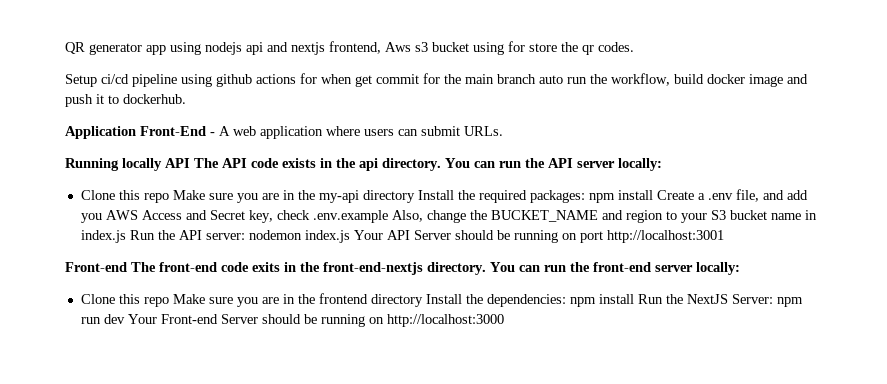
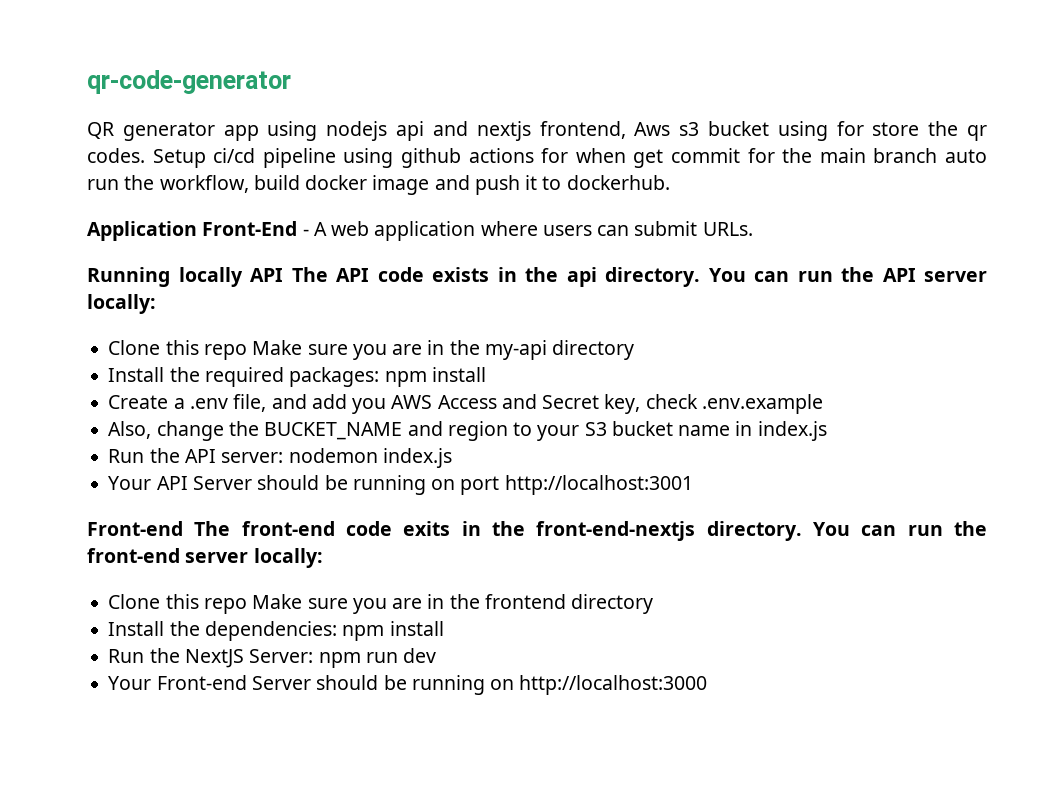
(65, 48) none -> [87,70,291,94] qr-code-generator //
(634, 47) // -> (145, 155) none
(415, 196) none -> (635, 350) //
(653, 195) none -> (486, 374) //
(388, 216) none -> (823, 404) //
(126, 236) none -> (827, 431) //
(350, 236) none -> (452, 458) //
(423, 300) none -> (654, 604) //
(634, 299) none -> (444, 628) //
(125, 319) none -> (437, 655) //

